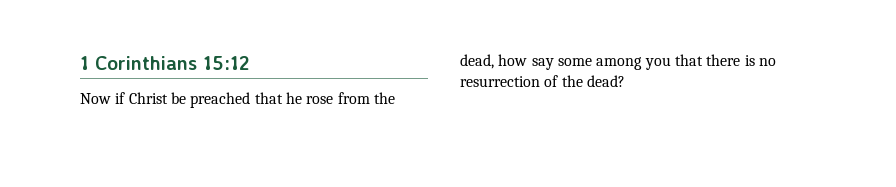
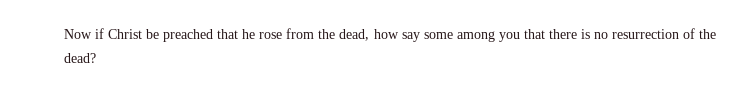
[80,56,250,70] 1 Corinthians 15:12 // -> (64, 34) none

